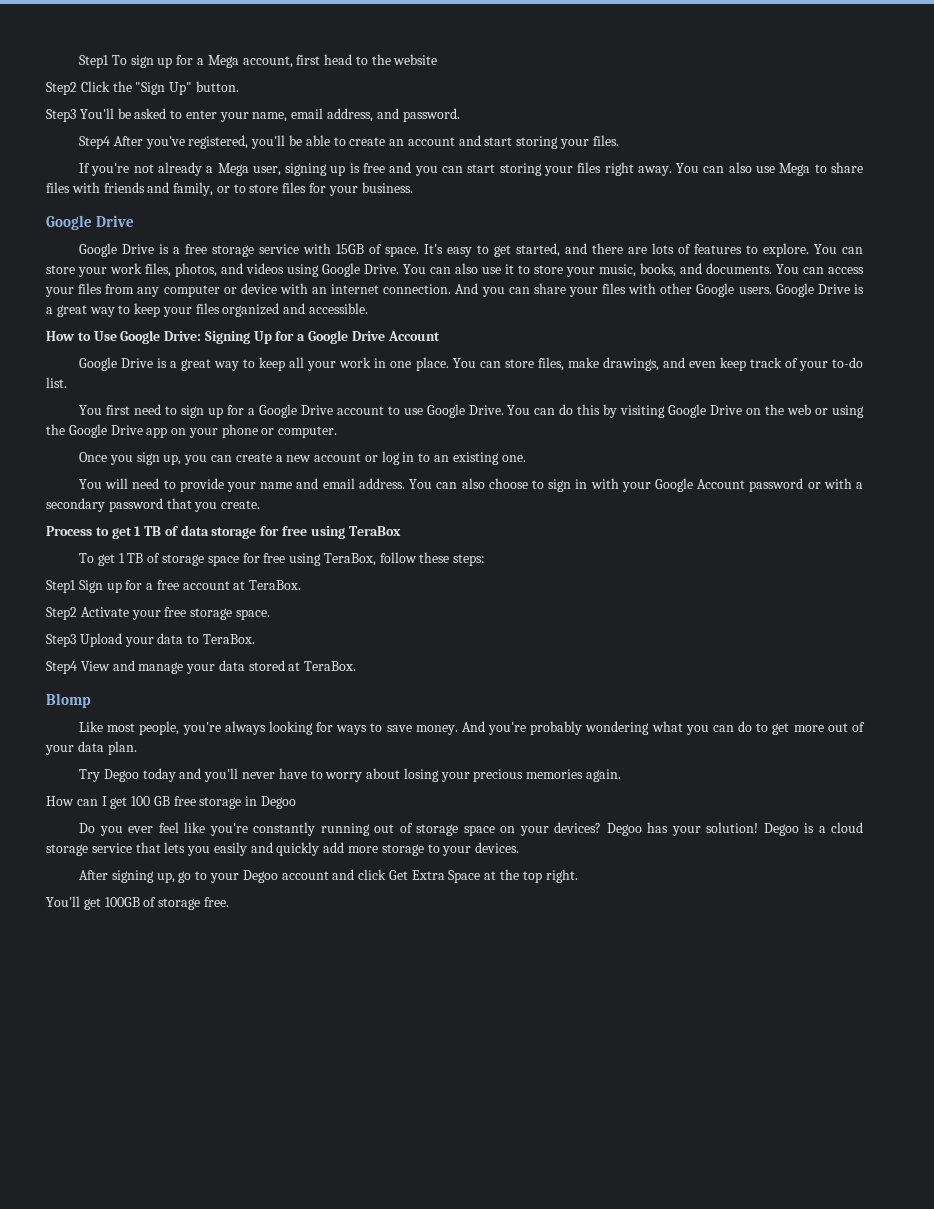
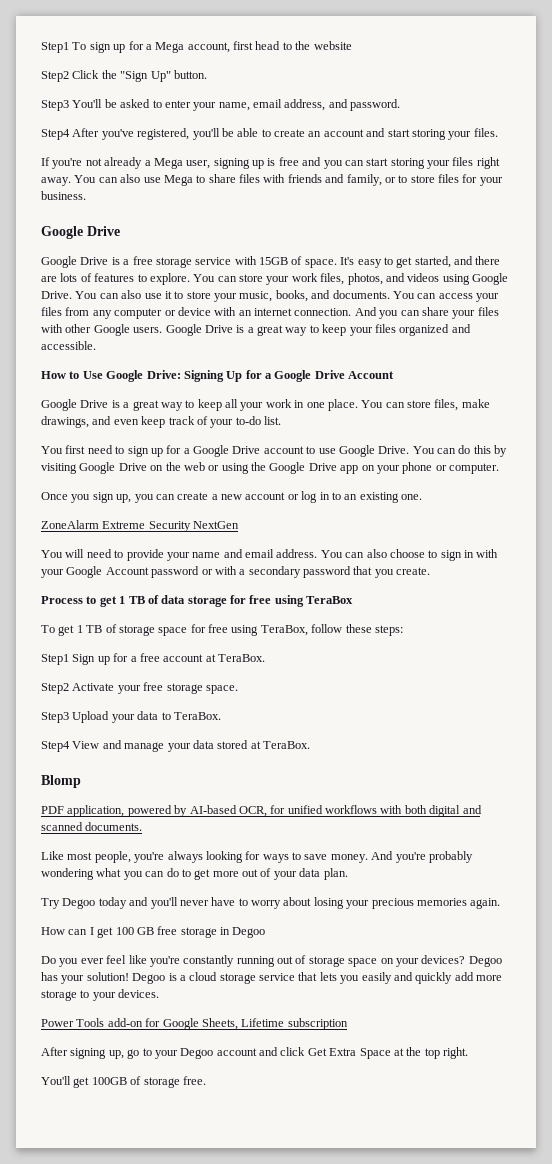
(526, 458) none -> [41,520,240,532] // ZoneAlarm Extreme Security NextGen
(91, 700) none -> [41,805,482,817] [41,822,143,831] // PDF application, powered by AI-based OCR, for unified workflows with both digital and scanned documents.
(520, 847) none -> [41,1018,348,1030] // Power Tools add-on for Google Sheets, Lifetime subscription

